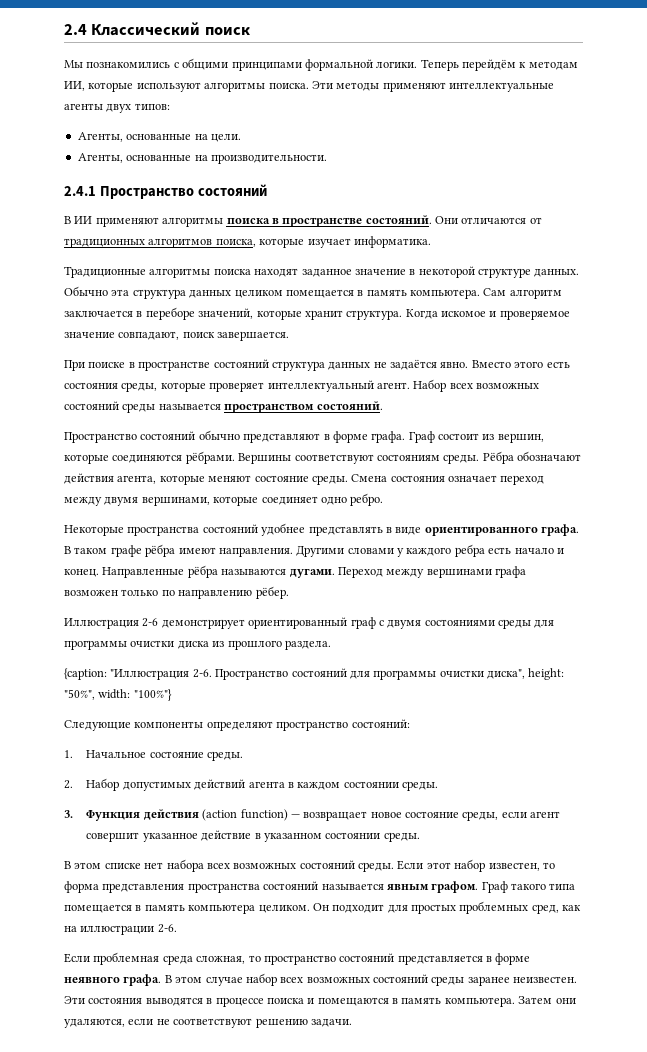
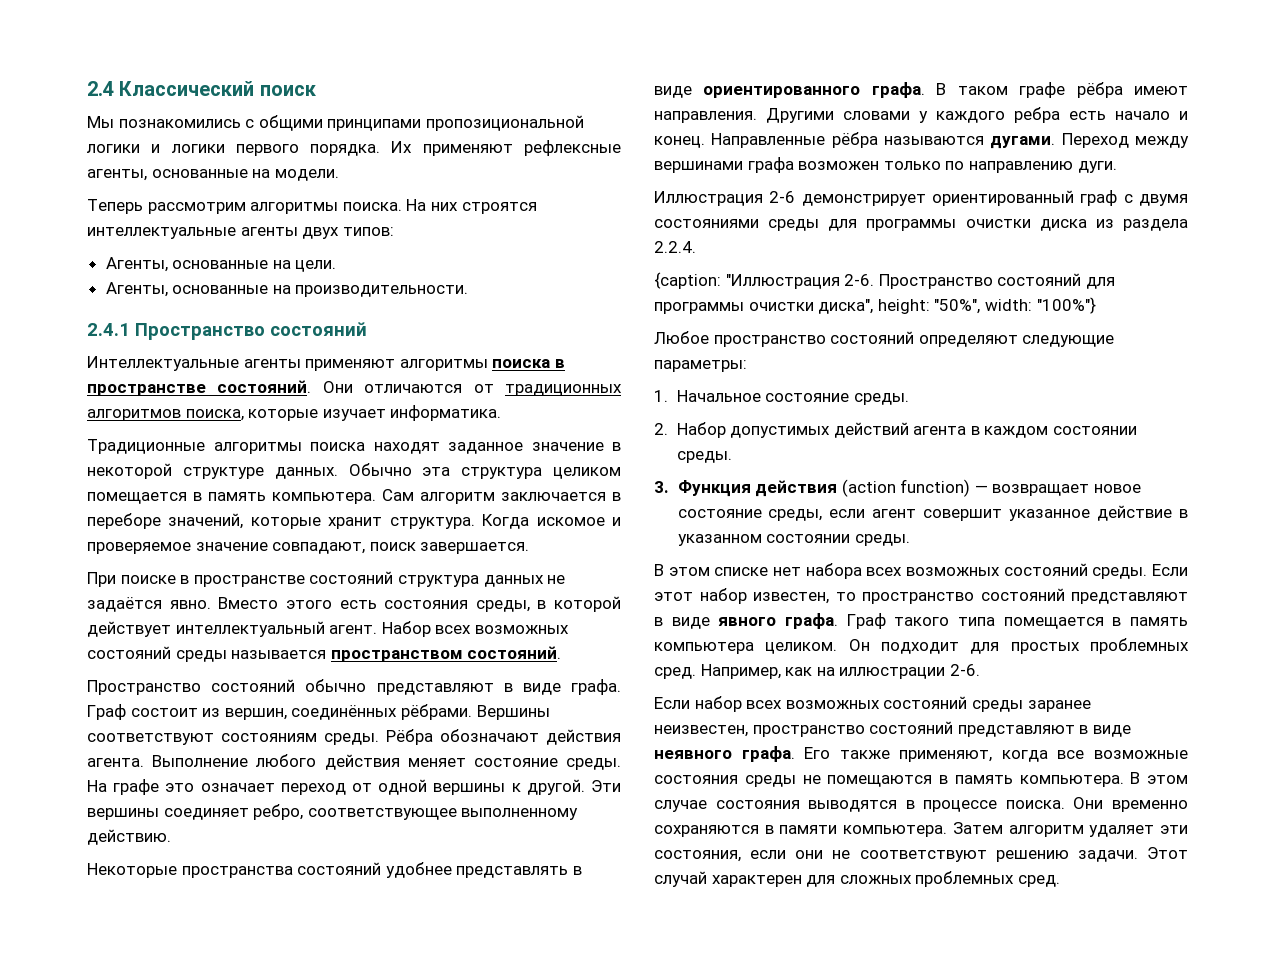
[304,59,578,71] [64,81,446,92] формальной логики. Теперь перейдём к методам ИИ, которые используют алгоритмы поиска. Эти методы применяют -> [425,115,584,131] [87,140,621,156] [87,169,339,181] [87,199,537,214] пропозициональной логики и логики первого порядка. Их применяют рефлексные агенты, основанные на модели. // Теперь рассмотрим алгоритмы поиска. На них строятся
[64,216,93,224] В ИИ -> [87,356,301,371] Интеллектуальные агенты
[189,290,232,298] данных -> (543, 473) none
[160,382,265,392] которые проверяет -> [537,596,621,612] [87,621,171,637] в которой действует
[332,431,368,443] форме -> [522,683,561,695] виде
[64,454,183,464] которые соединяются -> [291,705,398,720] соединённых
[117,474,545,485] [64,493,384,506] агента, которые меняют состояние среды. Смена состояния означает переход между двумя вершинами, которые соединяет одно ребро. -> [87,754,622,770] [87,779,621,795] [87,804,579,820] [87,829,171,845] агента. Выполнение любого действия меняет состояние среды. На графе это означает переход от одной вершины к другой. Эти вершины соединяет ребро, соответствующее выполненному действию.
[255,586,289,599] рёбер. -> [1077,161,1117,173] дуги.
[227,640,331,650] прошлого раздела. -> [1123,219,1188,231] [654,241,696,253] раздела 2.2.4.
[64,719,410,731] Следующие компоненты определяют пространство состояний: -> [654,331,1115,347] [654,360,747,372] Любое пространство состояний определяют следующие параметры:
[64,881,479,893] форма представления пространства состояний называется явным графом. -> [862,588,1188,604] [654,613,838,629] пространство состояний представляют в виде явного графа.
[531,904,559,914] сред, -> [654,664,781,679] сред. Например,
[93,952,531,965] [64,974,243,986] проблемная среда сложная, то пространство состояний представляется в форме неявного графа. В этом случае -> (690, 703) none
[513,976,578,983] [64,996,576,1007] [64,1018,352,1028] неизвестен. Эти состояния выводятся в процессе поиска и помещаются в память компьютера. Затем они удаляются, если не соответствуют решению задачи. -> [654,721,1131,737] [654,746,1188,762] [654,772,1188,787] [654,797,1188,812] [654,822,1188,837] [654,847,1188,862] [654,871,1060,887] неизвестен, пространство состояний представляют в виде неявного графа. Его также применяют, когда все возможные состояния среды не помещаются в память компьютера. В этом случае состояния выводятся в процессе поиска. Они временно сохраняются в памяти компьютера. Затем алгоритм удаляет эти состояния, если они не соответствуют решению задачи. Этот случай характерен для сложных проблемных сред.

